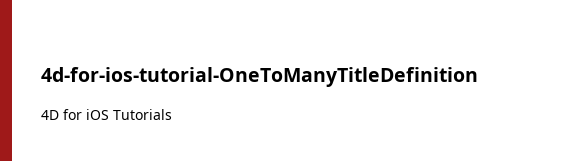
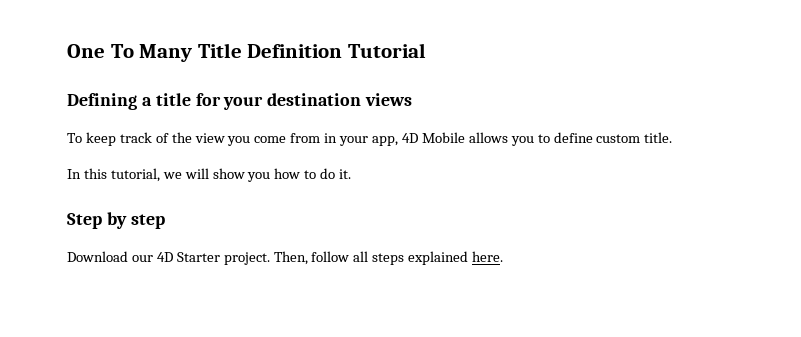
[41,67,478,87] [41,109,172,120] 4d-for-ios-tutorial-OneToManyTitleDefinition // 4D for iOS Tutorials -> [67,43,426,62] [67,93,413,110] [67,132,673,146] [67,168,352,182] [67,212,165,229] [67,251,504,265] One To Many Title Definition Tutorial // Defining a title for your destination views // To keep track of the view you come from in your app, 4D Mobile allows you to define custom title. // In this tutorial, we will show you how to do it. // Step by step // Download our 4D Starter project. Then, follow all steps explained here.

